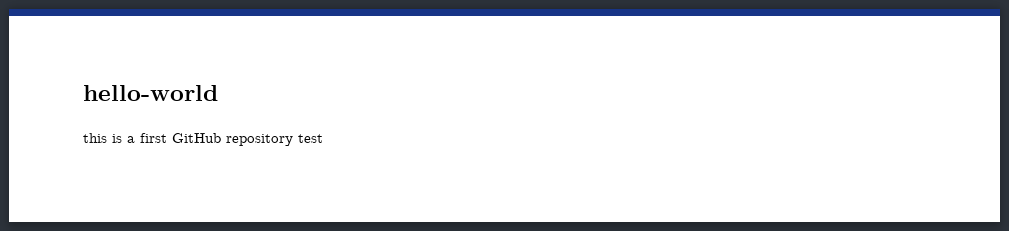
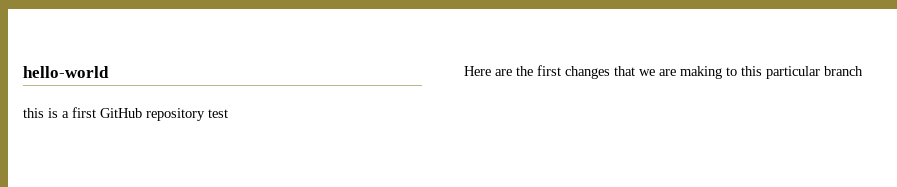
(323, 138) none -> [464,65,863,79] // Here are the first changes that we are making to this particular branch

